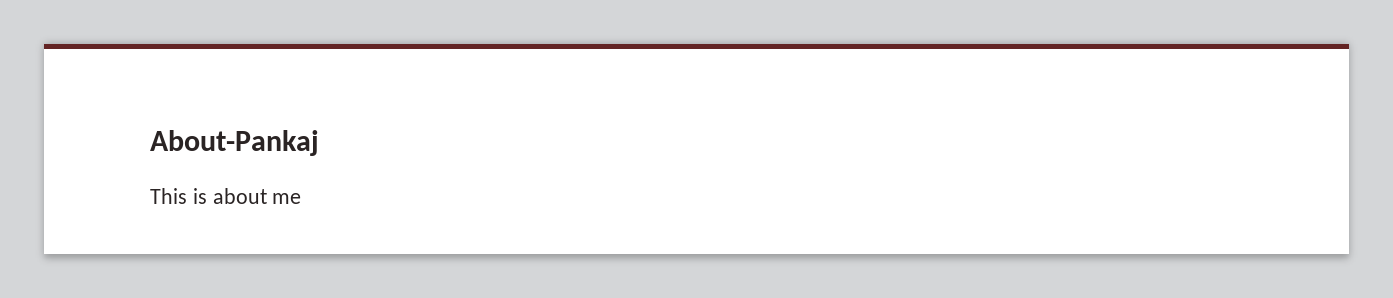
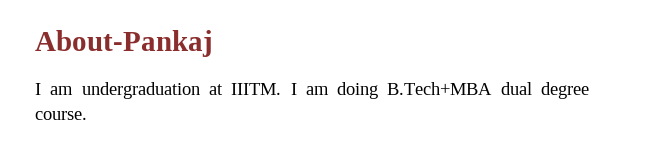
[150,188,302,204] This is about me -> [35,82,589,99] [35,111,87,120] I am undergraduation at IIITM. I am doing B.Tech+MBA dual degree course.

